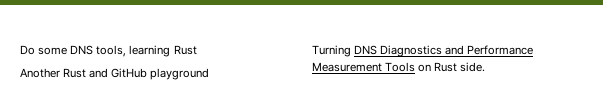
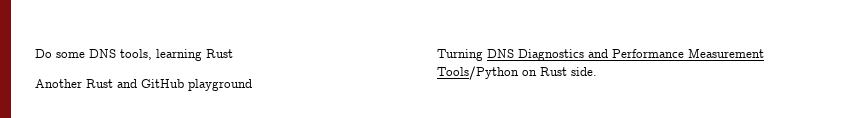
[385,62,416,72] Tools -> [437,66,519,80] Tools/Python

